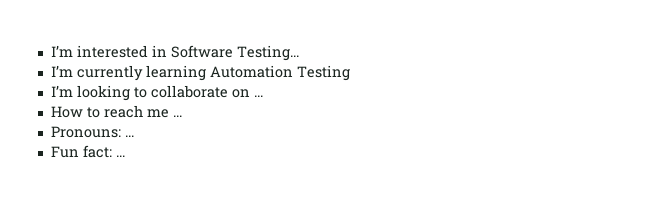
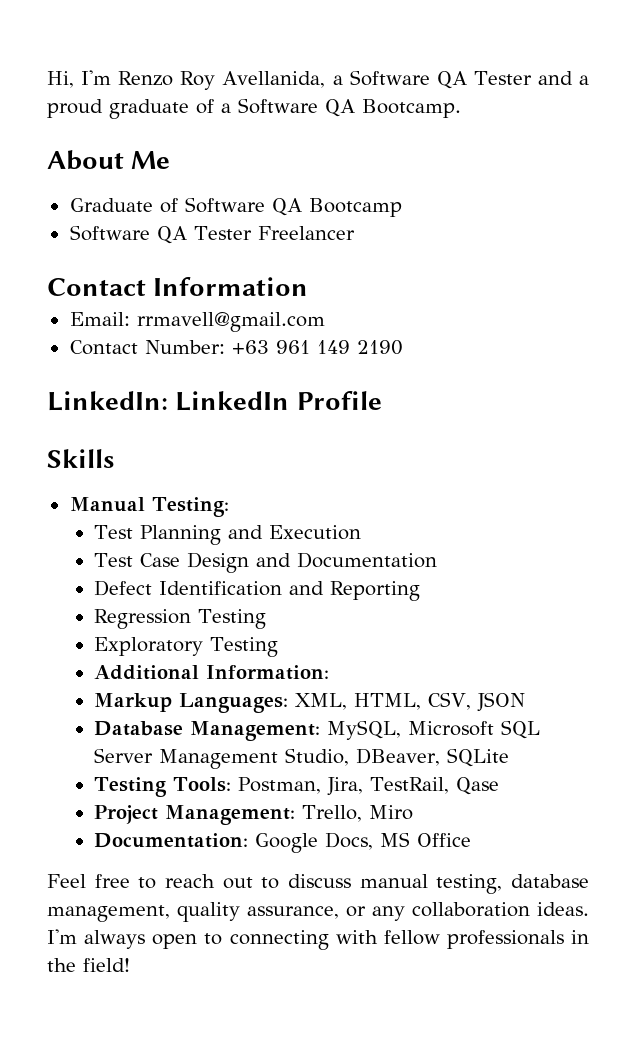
[50,45,299,61] [50,65,350,81] [50,85,263,101] [50,105,182,118] [50,126,134,138] [50,145,125,158] I’m interested in Software Testing... // I’m currently learning Automation Testing // I’m looking to collaborate on ... // How to reach me ... // Pronouns: ... // Fun fact: ... -> [47,70,589,90] [47,98,461,119] [47,150,171,170] [69,197,402,217] [69,225,355,244] [47,277,309,296] [69,312,325,332] [69,340,403,355] [47,391,382,411] [47,449,115,468] [69,497,229,517] [94,525,362,545] [94,552,438,573] [94,580,421,601] [94,609,267,629] [94,637,279,657] [94,665,330,680] [94,692,526,713] [94,720,541,741] [94,748,510,769] [94,777,500,797] [94,805,414,825] [94,832,472,853] [47,874,589,894] [47,902,589,922] [47,929,589,950] [47,958,130,972] Hi, I'm Renzo Roy Avellanida, a Software QA Tester and a proud graduate of a Software QA Bootcamp. // About Me // Graduate of Software QA Bootcamp // Software QA Tester Freelancer // Contact Information // Email: rrmavell@gmail.com // Contact Number: +63 961 149 2190 // LinkedIn: LinkedIn Profile // Skills // Manual Testing: // Test Planning and Execution // Test Case Design and Documentation // Defect Identification and Reporting // Regression Testing // Exploratory Testing // Additional Information: // Markup Languages: XML, HTML, CSV, JSON // Database Management: MySQL, Microsoft SQL Server Management Studio, DBeaver, SQLite // Testing Tools: Postman, Jira, TestRail, Qase // Project Management: Trello, Miro // Documentation: Google Docs, MS Office // Feel free to reach out to discuss manual testing, database management, quality assurance, or any collaboration ideas. I'm always open to connecting with fellow professionals in the field!

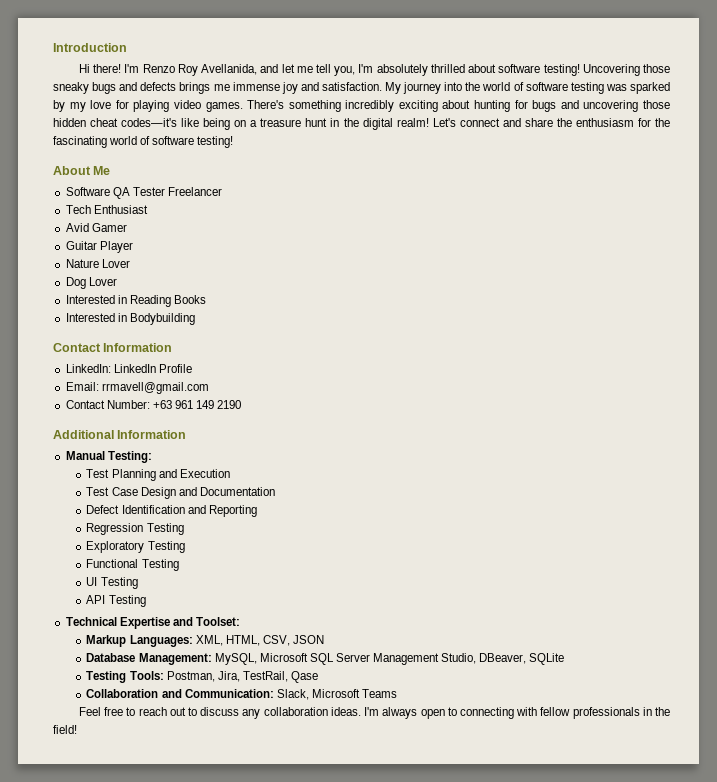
[47,71,74,88] Hi, -> [53,43,127,52] [78,64,122,73] Introduction // Hi there!
[332,70,589,89] [47,98,461,119] [47,150,171,170] [69,197,402,217] [69,225,355,244] a Software QA Tester and a proud graduate of a Software QA Bootcamp. // About Me // Graduate of Software QA Bootcamp // Software QA Tester Freelancer -> [260,64,671,76] [53,82,670,94] [53,100,670,112] [53,118,670,130] [53,136,234,148] [53,166,111,175] [65,187,222,199] [65,205,148,214] [65,223,127,232] [65,241,133,253] [65,259,130,268] [65,277,117,289] [65,295,206,307] [65,313,195,325] and let me tell you, I'm absolutely thrilled about software testing! Uncovering those sneaky bugs and defects brings me immense joy and satisfaction. My journey into the world of software testing was sparked by my love for playing video games. There's something incredibly exciting about hunting for bugs and uncovering those hidden cheat codes—it's like being on a treasure hunt in the digital realm! Let's connect and share the enthusiasm for the fascinating world of software testing! // About Me // Software QA Tester Freelancer // Tech Enthusiast // Avid Gamer // Guitar Player // Nature Lover // Dog Lover // Interested in Reading Books // Interested in Bodybuilding
(309, 286) none -> [65,364,192,373] // LinkedIn: LinkedIn Profile
[47,391,382,411] [47,449,115,468] LinkedIn: LinkedIn Profile // Skills -> [53,430,187,439] Additional Information
[94,665,330,680] Additional Information: -> [86,559,179,571] [86,577,138,589] [86,595,146,607] [65,617,240,629] Functional Testing // UI Testing // API Testing // Technical Expertise and Toolset:
[94,805,414,825] [94,832,472,853] Project Management: Trello, Miro // Documentation: Google Docs, MS Office -> [86,689,397,700] Collaboration and Communication: Slack, Microsoft Teams
[359,874,589,894] [47,902,366,922] manual testing, database management, quality assurance, or -> (240, 711) none

